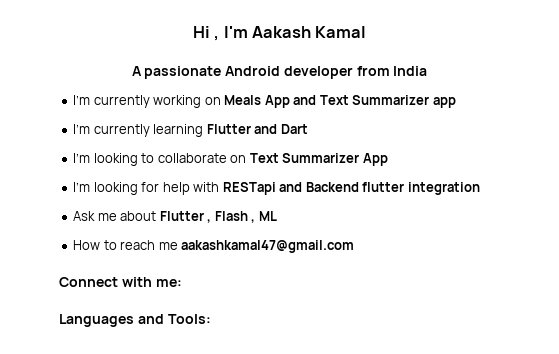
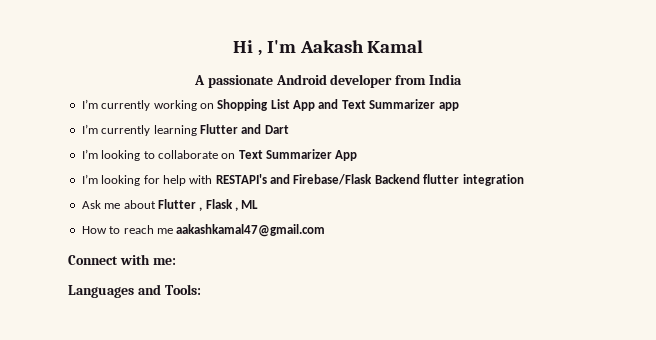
[224,95,262,105] Meals -> [217,99,290,111] Shopping List
[222,182,303,195] RESTapi and -> [215,174,373,185] RESTAPI's and Firebase/Flask
[214,211,248,221] Flash -> [205,199,233,209] Flask

